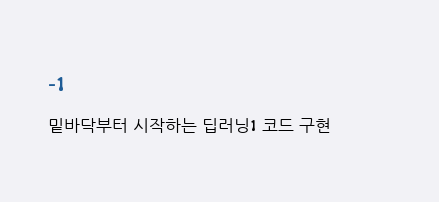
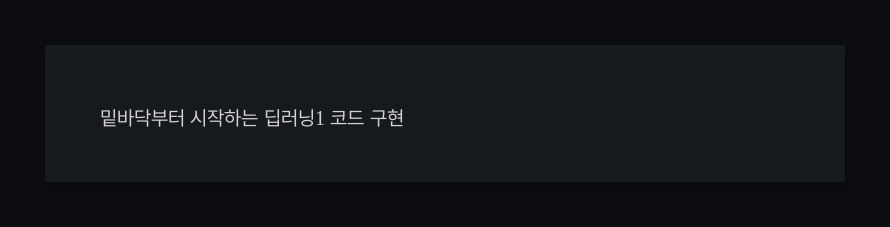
[48,77,65,91] -1 // -> (100, 118) none

